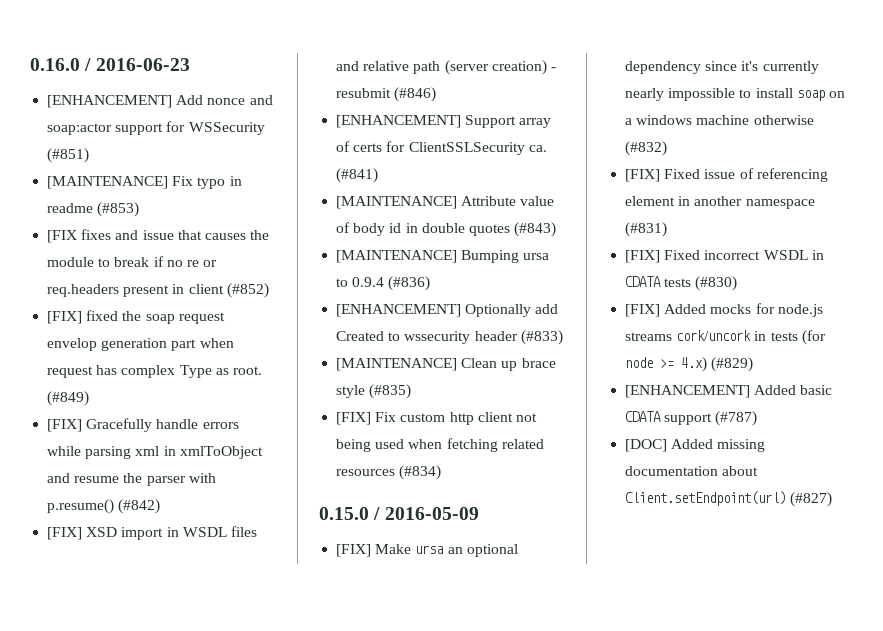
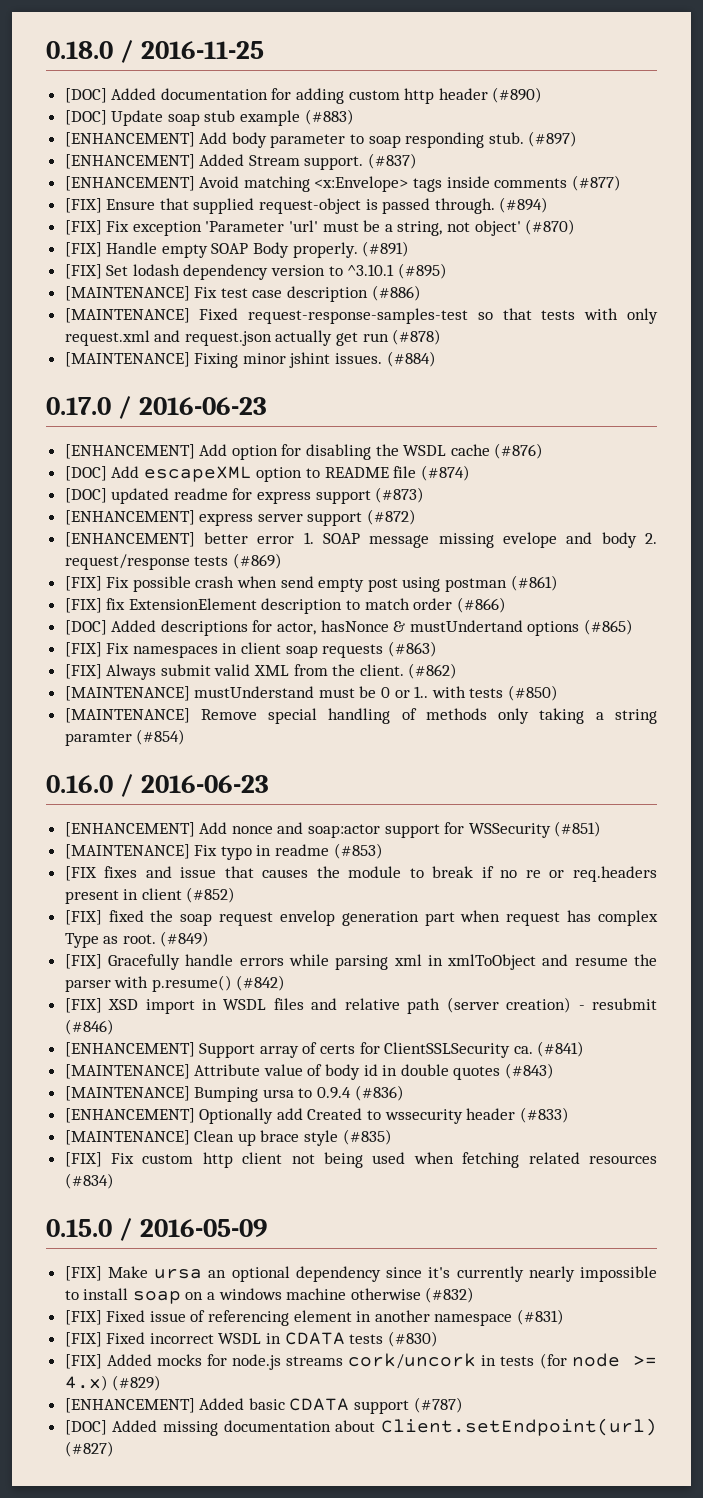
(30, 64) none -> [46,40,265,63] [64,87,543,104] [64,109,354,126] [64,131,578,148] [64,153,418,170] [64,175,621,192] [64,197,549,214] [64,219,576,236] [64,241,410,258] [64,263,447,280] [64,285,421,302] [64,308,658,324] [64,329,442,346] [64,351,436,368] [46,396,268,419] [64,443,544,460] [64,465,470,482] [64,487,425,504] [64,509,417,526] [64,532,657,548] [64,553,282,570] [64,575,558,592] [64,597,506,614] [64,619,634,636] [64,641,437,658] [64,663,458,680] [64,685,559,701] [64,708,657,724] [64,729,186,746] 0.18.0 / 2016-11-25 // [DOC] Added documentation for adding custom http header (#890) // [DOC] Update soap stub example (#883) // [ENHANCEMENT] Add body parameter to soap responding stub. (#897) // [ENHANCEMENT] Added Stream support. (#837) // [ENHANCEMENT] Avoid matching <x:Envelope> tags inside comments (#877) // [FIX] Ensure that supplied request-object is passed through. (#894) // [FIX] Fix exception 'Parameter 'url' must be a string, not object' (#870) // [FIX] Handle empty SOAP Body properly. (#891) // [FIX] Set lodash dependency version to ^3.10.1 (#895) // [MAINTENANCE] Fix test case description (#886) // [MAINTENANCE] Fixed request-response-samples-test so that tests with only request.xml and request.json actually get run (#878) // [MAINTENANCE] Fixing minor jshint issues. (#884) // 0.17.0 / 2016-06-23 // [ENHANCEMENT] Add option for disabling the WSDL cache (#876) // [DOC] Add escapeXML option to README file (#874) // [DOC] updated readme for express support (#873) // [ENHANCEMENT] express server support (#872) // [ENHANCEMENT] better error 1. SOAP message missing evelope and body 2. request/response tests (#869) // [FIX] Fix possible crash when send empty post using postman (#861) // [FIX] fix ExtensionElement description to match order (#866) // [DOC] Added descriptions for actor, hasNonce & mustUndertand options (#865) // [FIX] Fix namespaces in client soap requests (#863) // [FIX] Always submit valid XML from the client. (#862) // [MAINTENANCE] mustUnderstand must be 0 or 1.. with tests (#850) // [MAINTENANCE] Remove special handling of methods only taking a string paramter (#854) //

